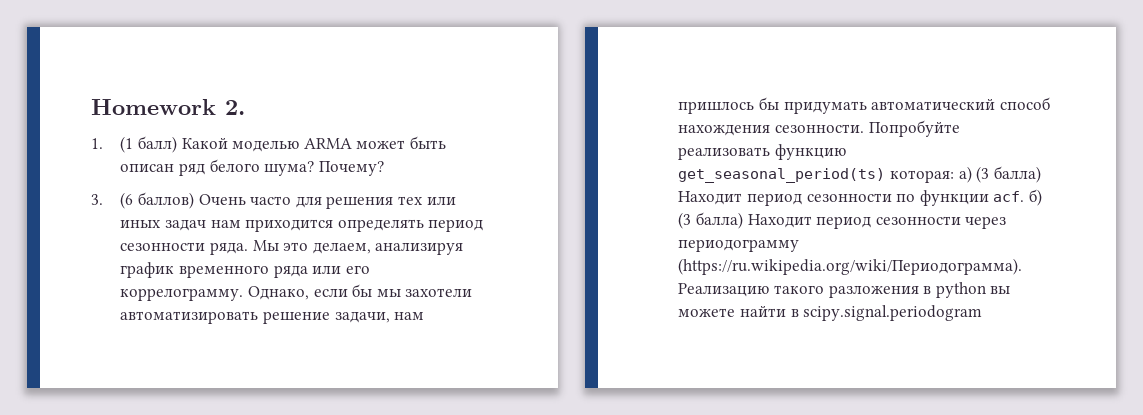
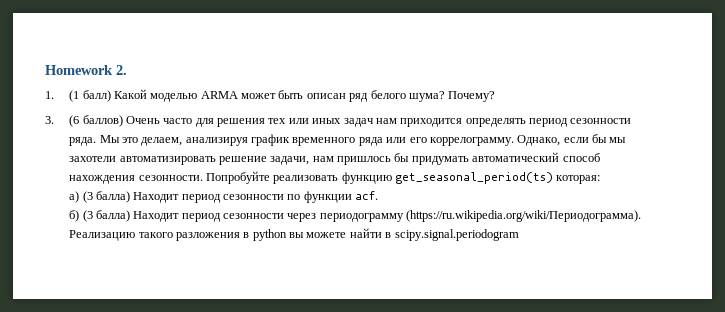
(955, 176) none -> (601, 179) //
(1025, 196) none -> (379, 195) //

